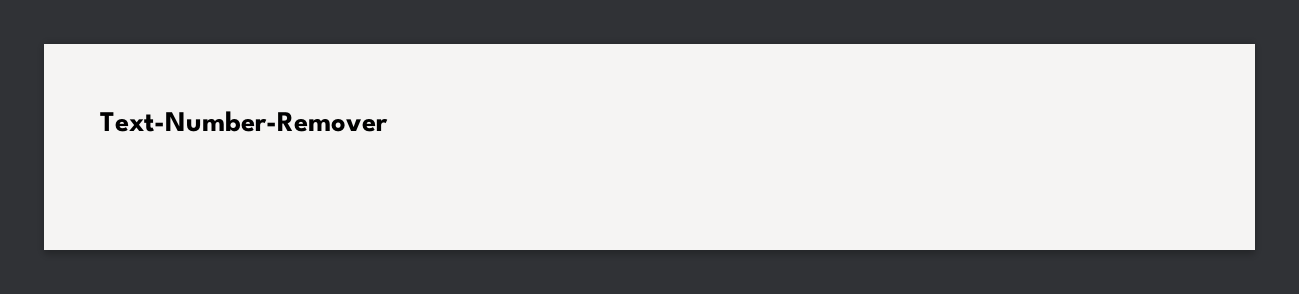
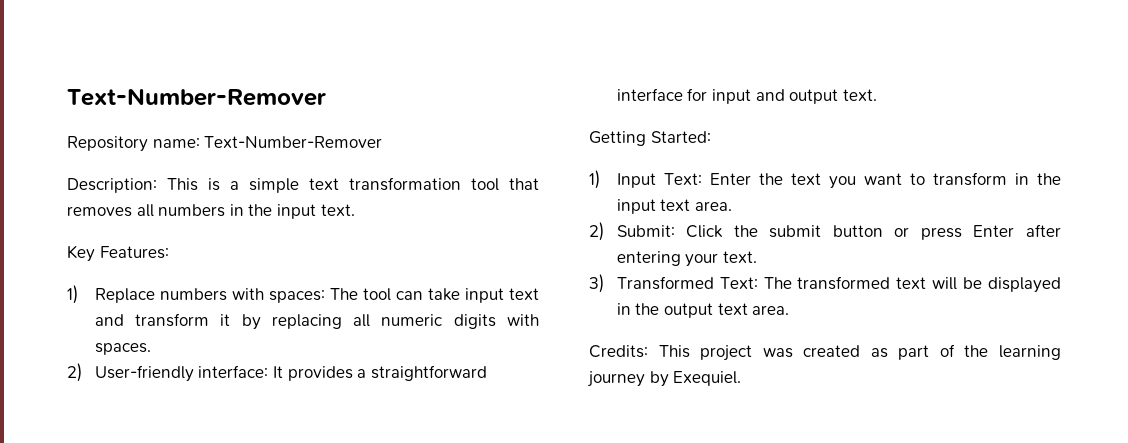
[100,111,388,132] Text-Number-Remover -> [67,88,326,106] [67,136,383,152] [67,177,539,193] [67,204,355,219] [67,245,169,262] [67,285,539,304] [94,313,539,330] [94,343,151,355] [67,363,487,382] [616,88,877,104] [589,131,711,146] [589,170,1061,189] [616,199,732,214] [589,222,1061,241] [616,251,757,267] [589,274,1061,293] [616,303,790,318] [589,344,1061,361] [587,371,742,387] Text-Number-Remover // Repository name: Text-Number-Remover // Description: This is a simple text transformation tool that removes all numbers in the input text. // Key Features: // 1) Replace numbers with spaces: The tool can take input text and transform it by replacing all numeric digits with spaces. // 2) User-friendly interface: It provides a straightforward interface for input and output text. // Getting Started: // 1) Input Text: Enter the text you want to transform in the input text area. // 2) Submit: Click the submit button or press Enter after entering your text. // 3) Transformed Text: The transformed text will be displayed in the output text area. // Credits: This project was created as part of the learning journey by Exequiel.

